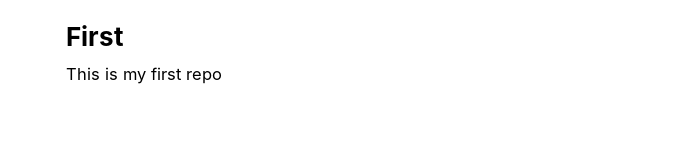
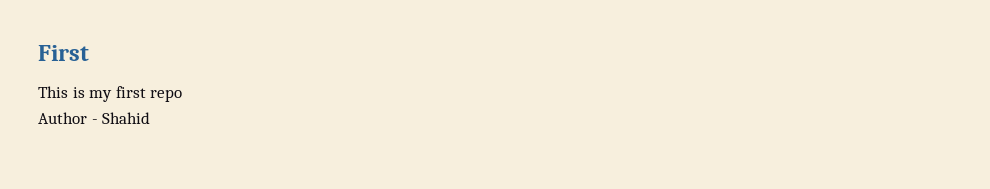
(222, 77) none -> [38,112,151,124] // Author - Shahid

